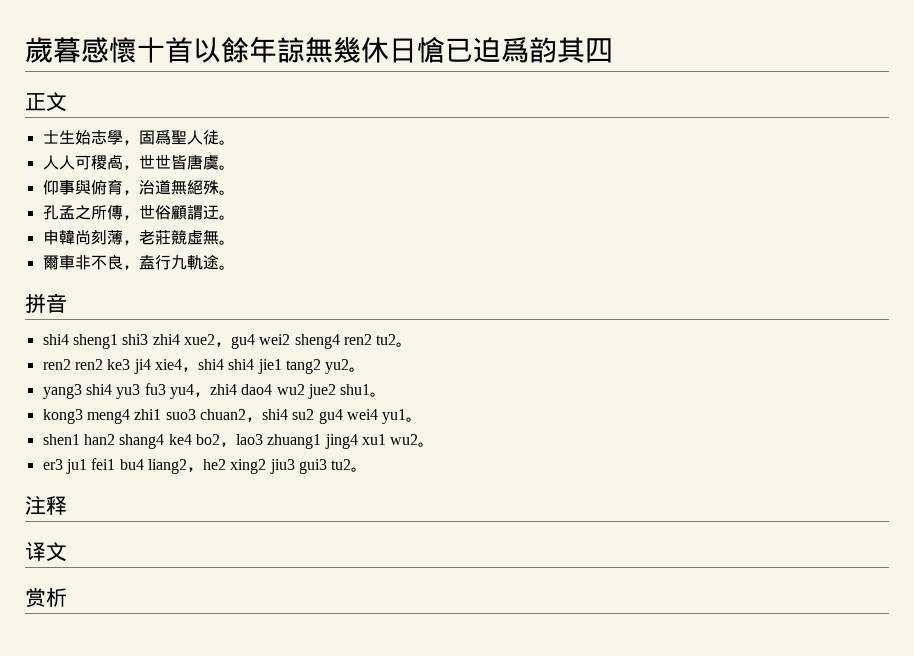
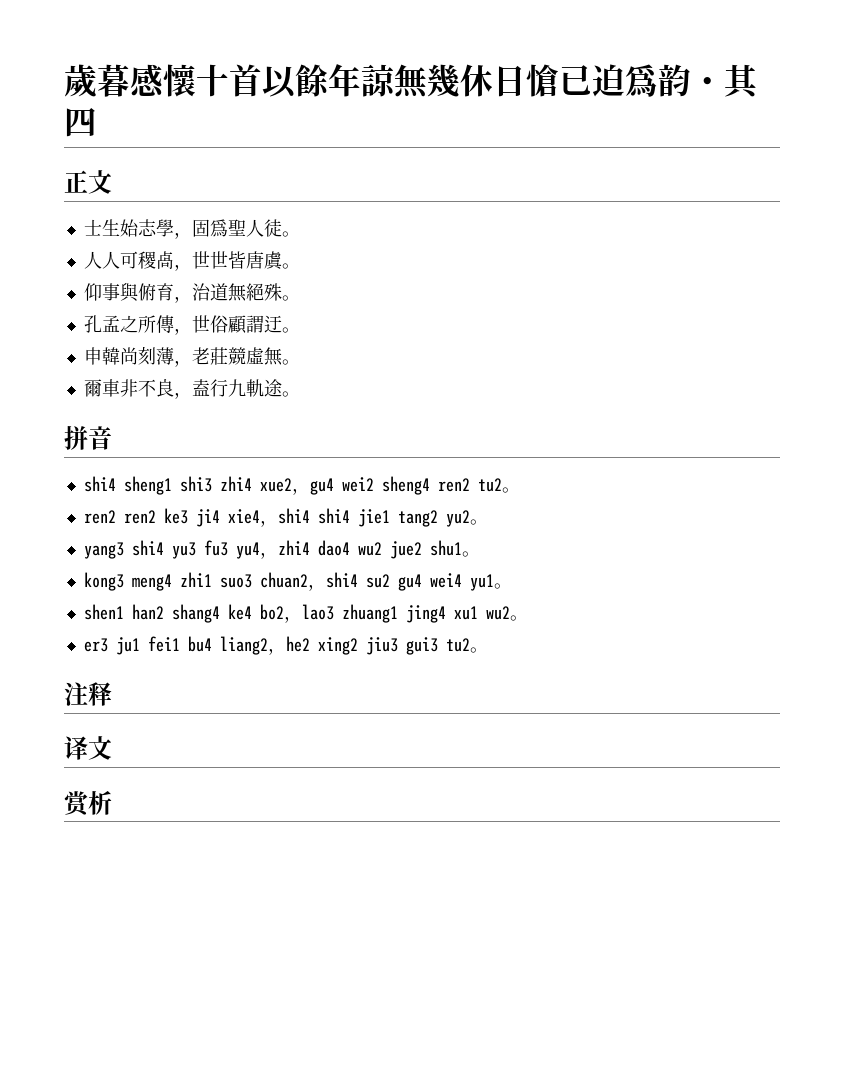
(557, 50) none -> [691,77,724,93] ・

